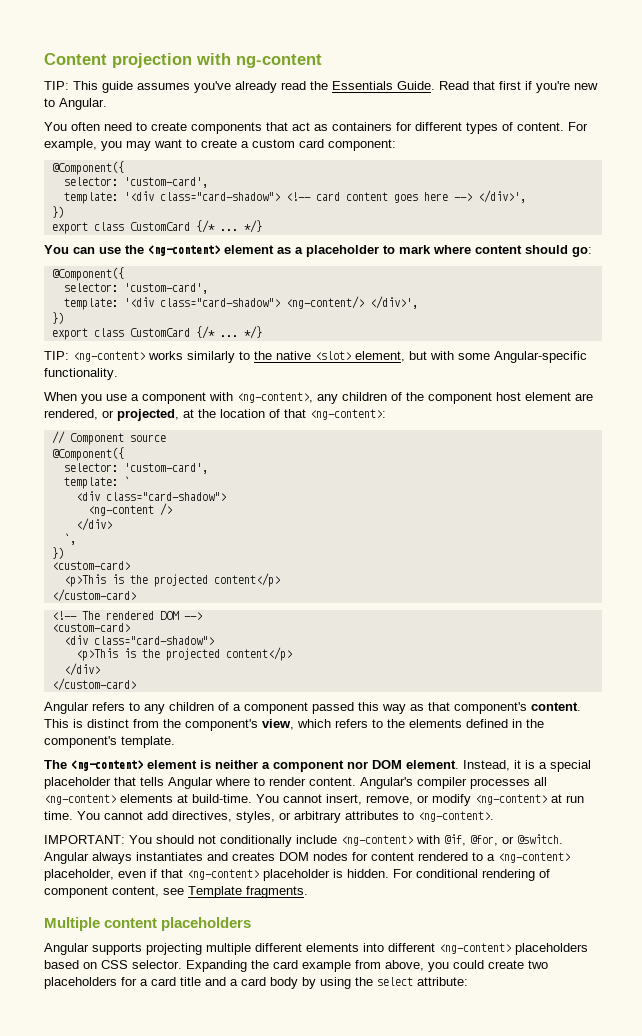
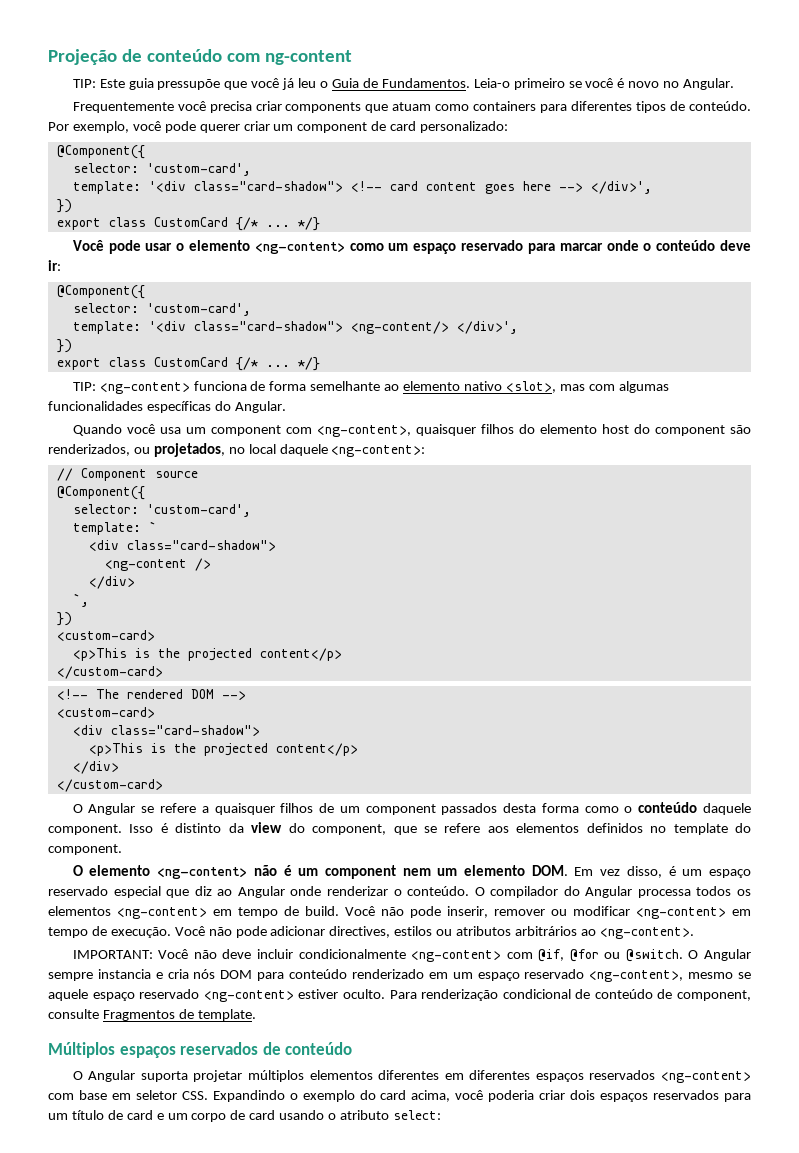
[44,53,322,68] [44,81,598,93] [44,98,107,110] [44,122,588,134] [44,139,396,151] Content projection with ng-content // TIP: This guide assumes you've already read the Essentials Guide. Read that first if you're new to Angular. // You often need to create components that act as containers for different types of content. For example, you may want to create a custom card component: -> [48,49,352,65] [72,78,735,90] [72,101,751,113] [48,121,509,133] Projeção de conteúdo com ng-content // TIP: Este guia pressupõe que você já leu o Guia de Fundamentos. Leia-o primeiro se você é novo no Angular. // Frequentemente você precisa criar components que atuam como containers para diferentes tipos de conteúdo. Por exemplo, você pode querer criar um component de card personalizado:
[44,245,592,257] You can use the <ng-content> element as a placeholder to mark where content should go: -> [72,240,752,254] [48,260,61,271] Você pode usar o elemento <ng-content> como um espaço reservado para marcar onde o conteúdo deve ir:
[148,351,587,363] [44,368,118,380] [44,392,593,404] [44,409,306,421] works similarly to the native <slot> element, but with some Angular-specific functionality. // When you use a component with <ng-content>, any children of the component host element are rendered, or projected, at the location of that -> [193,381,669,393] [48,401,286,413] [72,424,751,437] [48,443,328,457] funciona de forma semelhante ao elemento nativo <slot>, mas com algumas funcionalidades específicas do Angular. // Quando você usa um component com <ng-content>, quaisquer filhos do elemento host do component são renderizados, ou projetados, no local daquele
[44,702,581,714] [44,719,544,731] [44,736,175,748] [44,760,591,772] [44,777,547,789] [44,794,584,806] [44,811,494,823] [44,834,563,847] [44,852,570,864] [44,869,550,881] [44,886,308,898] [44,917,252,931] [44,943,588,955] [44,960,548,972] [44,977,468,989] Angular refers to any children of a component passed this way as that component's content. This is distinct from the component's view, which refers to the elements defined in the component's template. // The <ng-content> element is neither a component nor DOM element. Instead, it is a special placeholder that tells Angular where to render content. Angular's compiler processes all <ng-content> elements at build-time. You cannot insert, remove, or modify <ng-content> at run time. You cannot add directives, styles, or arbitrary attributes to <ng-content>. // IMPORTANT: You should not conditionally include <ng-content> with @if, @for, or @switch. Angular always instantiates and creates DOM nodes for content rendered to a <ng-content> placeholder, even if that <ng-content> placeholder is hidden. For conditional rendering of component content, see Template fragments. // Multiple content placeholders // Angular supports projecting multiple different elements into different <ng-content> placeholders based on CSS selector. Expanding the card example from above, you could create two placeholders for a card title and a card body by using the select attribute: -> [72,802,751,815] [48,822,751,835] [48,844,122,855] [72,865,751,879] [48,886,751,898] [48,906,751,919] [48,926,694,939] [72,949,751,962] [48,969,752,982] [48,989,752,1002] [48,1009,256,1021] [48,1042,353,1058] [72,1070,751,1083] [48,1090,752,1102] [48,1110,441,1122] O Angular se refere a quaisquer filhos de um component passados desta forma como o conteúdo daquele component. Isso é distinto da view do component, que se refere aos elementos definidos no template do component. // O elemento <ng-content> não é um component nem um elemento DOM. Em vez disso, é um espaço reservado especial que diz ao Angular onde renderizar o conteúdo. O compilador do Angular processa todos os elementos <ng-content> em tempo de build. Você não pode inserir, remover ou modificar <ng-content> em tempo de execução. Você não pode adicionar directives, estilos ou atributos arbitrários ao <ng-content>. // IMPORTANT: Você não deve incluir condicionalmente <ng-content> com @if, @for ou @switch. O Angular sempre instancia e cria nós DOM para conteúdo renderizado em um espaço reservado <ng-content>, mesmo se aquele espaço reservado <ng-content> estiver oculto. Para renderização condicional de conteúdo de component, consulte Fragmentos de template. // Múltiplos espaços reservados de conteúdo // O Angular suporta projetar múltiplos elementos diferentes em diferentes espaços reservados <ng-content> com base em seletor CSS. Expandindo o exemplo do card acima, você poderia criar dois espaços reservados para um título de card e um corpo de card usando o atributo select:

